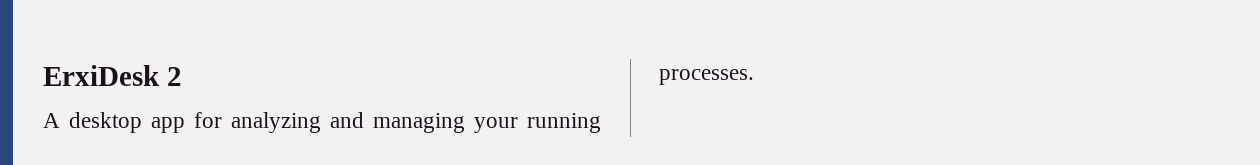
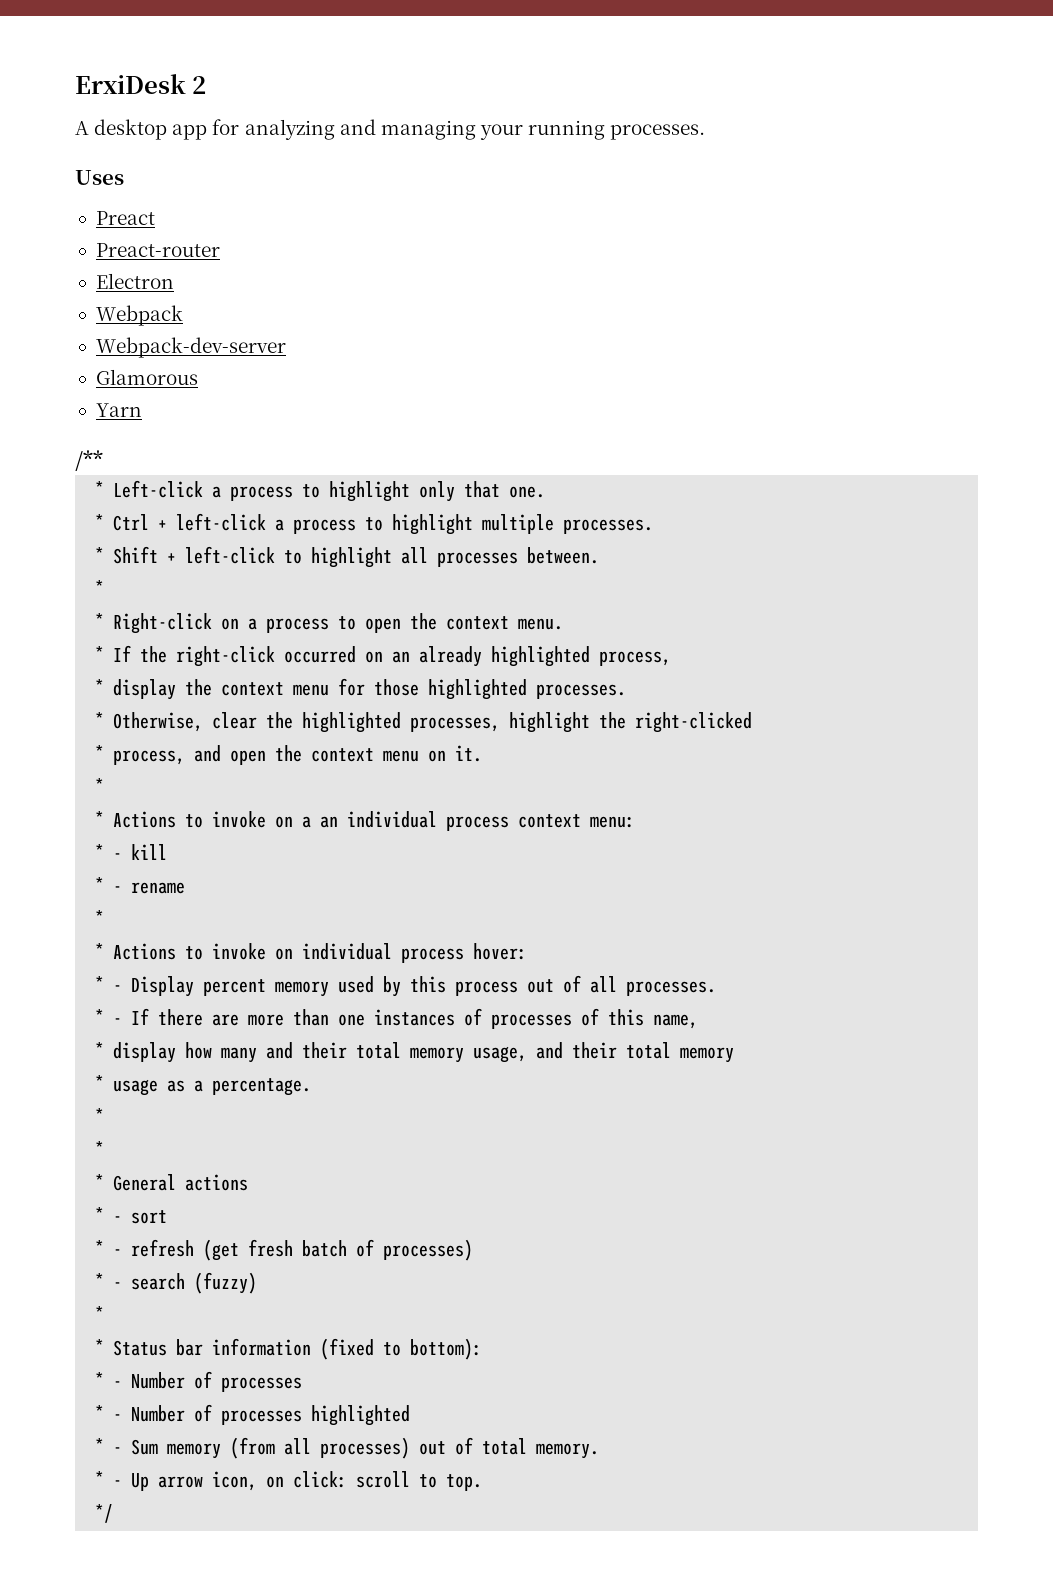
(754, 77) none -> [75,170,124,185] [95,211,155,225] [95,243,220,257] [95,273,174,289] [95,305,183,326] [95,337,286,358] [95,369,198,385] [95,403,142,417] [75,450,103,471] [95,480,546,502] [95,513,654,535] [95,546,600,568] [95,580,105,596] [95,613,564,634] [95,645,672,667] [95,678,627,700] [95,712,753,733] [95,745,483,765] [95,778,105,794] [95,811,636,831] [95,844,168,860] [95,877,186,894] [95,910,105,926] [95,943,528,963] [95,975,717,997] [95,1008,699,1029] [95,1042,735,1063] [95,1075,312,1096] [95,1108,105,1124] [95,1141,105,1157] [95,1174,249,1191] [95,1207,168,1224] [95,1239,474,1261] [95,1272,258,1294] [95,1306,105,1322] [95,1338,483,1360] [95,1371,303,1392] [95,1404,411,1426] [95,1437,600,1459] [95,1471,483,1491] [95,1504,114,1523] // Uses // Preact // Preact-router // Electron // Webpack // Webpack-dev-server // Glamorous // Yarn // /** // * Left-click a process to highlight only that one. // * Ctrl + left-click a process to highlight multiple processes. // * Shift + left-click to highlight all processes between. // * // * Right-click on a process to open the context menu. // * If the right-click occurred on an already highlighted process, // * display the context menu for those highlighted processes. // * Otherwise, clear the highlighted processes, highlight the right-clicked // * process, and open the context menu on it. // * // * Actions to invoke on a an individual process context menu: // * - kill // * - rename // * // * Actions to invoke on individual process hover: // * - Display percent memory used by this process out of all processes. // * - If there are more than one instances of processes of this name, // * display how many and their total memory usage, and their total memory // * usage as a percentage. // * // * // * General actions // * - sort // * - refresh (get fresh batch of processes) // * - search (fuzzy) // * // * Status bar information (fixed to bottom): // * - Number of processes // * - Number of processes highlighted // * - Sum memory (from all processes) out of total memory. // * - Up arrow icon, on click: scroll to top. // */

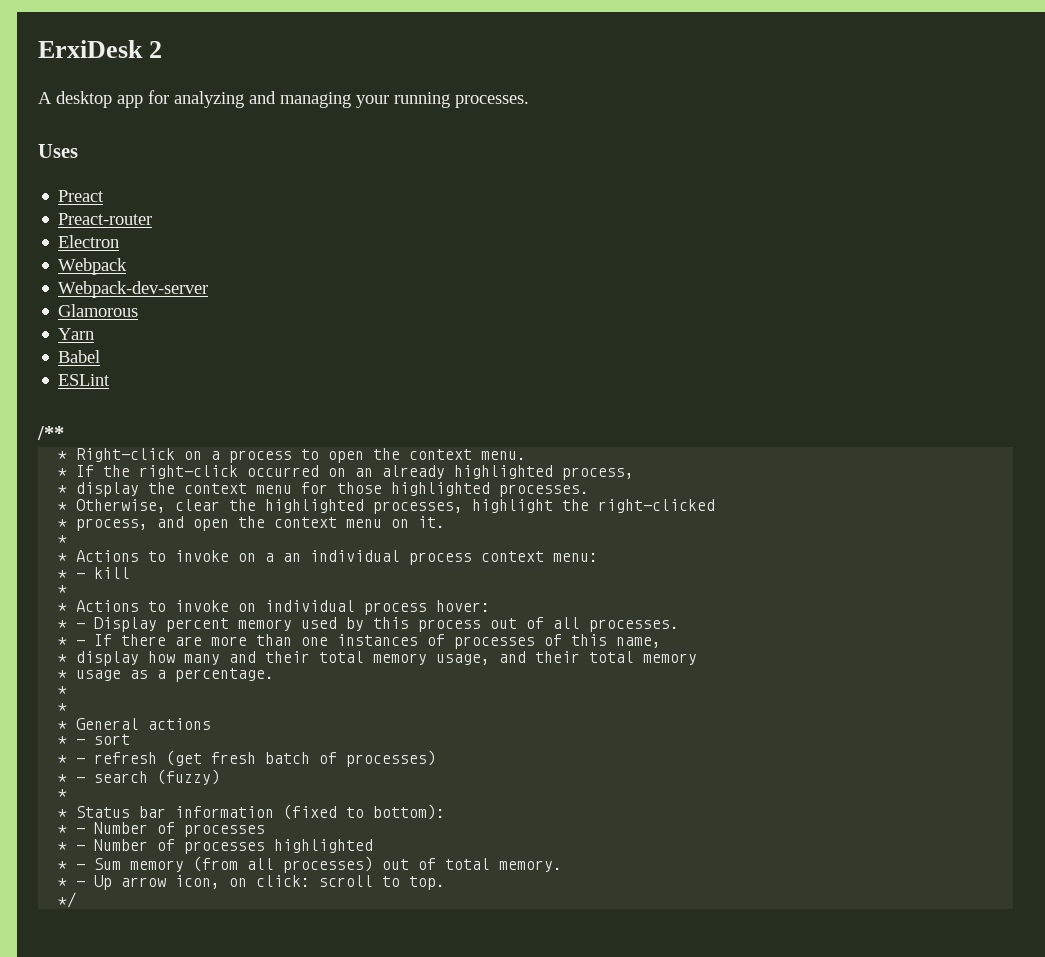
(142, 410) none -> [58,350,101,363] [58,374,111,386] // Babel // ESLint
[95,480,546,502] [95,513,654,535] [95,546,600,568] [95,580,105,596] // * Left-click a process to highlight only that one. // * Ctrl + left-click a process to highlight multiple processes. // * Shift + left-click to highlight all processes between. // * -> (64, 433) none
[95,877,186,894] // * - rename -> (131, 573) none

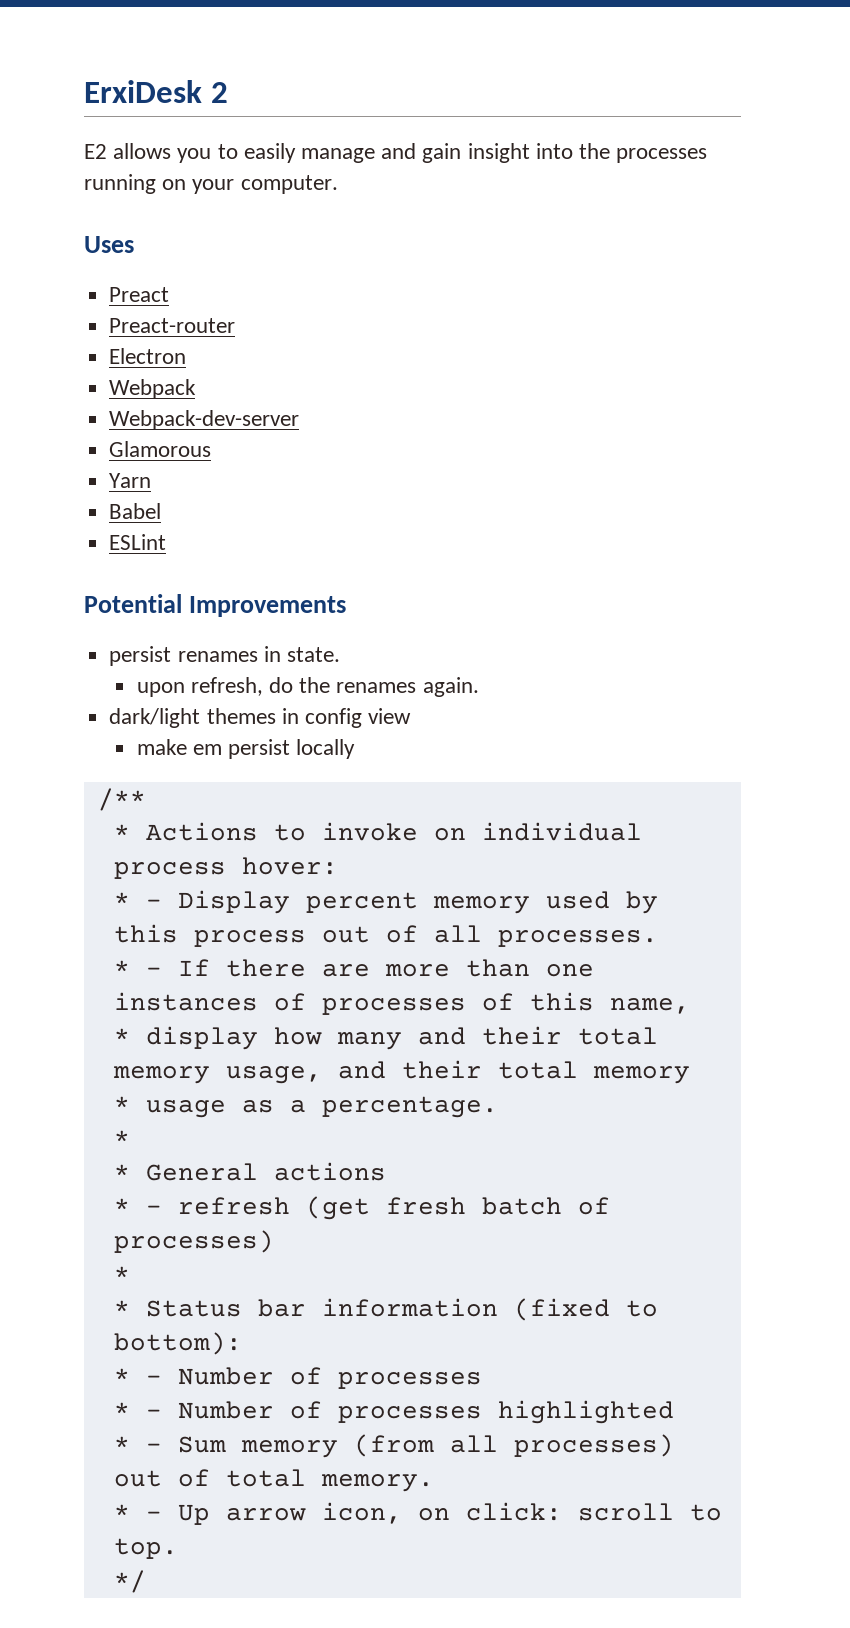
[38,90,529,108] A desktop app for analyzing and managing your running processes. -> [84,143,708,163] [84,174,338,194] E2 allows you to easily manage and gain insight into the processes running on your computer.
[37,426,64,440] [58,448,527,463] [58,465,635,480] [58,482,590,497] [58,499,716,514] [58,516,446,531] [58,535,68,544] [58,550,599,565] [58,567,131,579] [58,585,68,594] /** // * Right-click on a process to open the context menu. // * If the right-click occurred on an already highlighted process, // * display the context menu for those highlighted processes. // * Otherwise, clear the highlighted processes, highlight the right-clicked // * process, and open the context menu on it. // * // * Actions to invoke on a an individual process context menu: // * - kill // * -> [84,594,347,617] [109,646,340,666] [136,677,479,697] [109,708,412,728] [136,739,356,759] [97,788,146,811] Potential Improvements // persist renames in state. // upon refresh, do the renames again. // dark/light themes in config view // make em persist locally // /**
[58,721,68,730] // * -> (130, 1172) none
[58,734,131,745] // * - sort -> (386, 1171) none
[58,769,221,785] // * - search (fuzzy) -> (274, 1241) none

